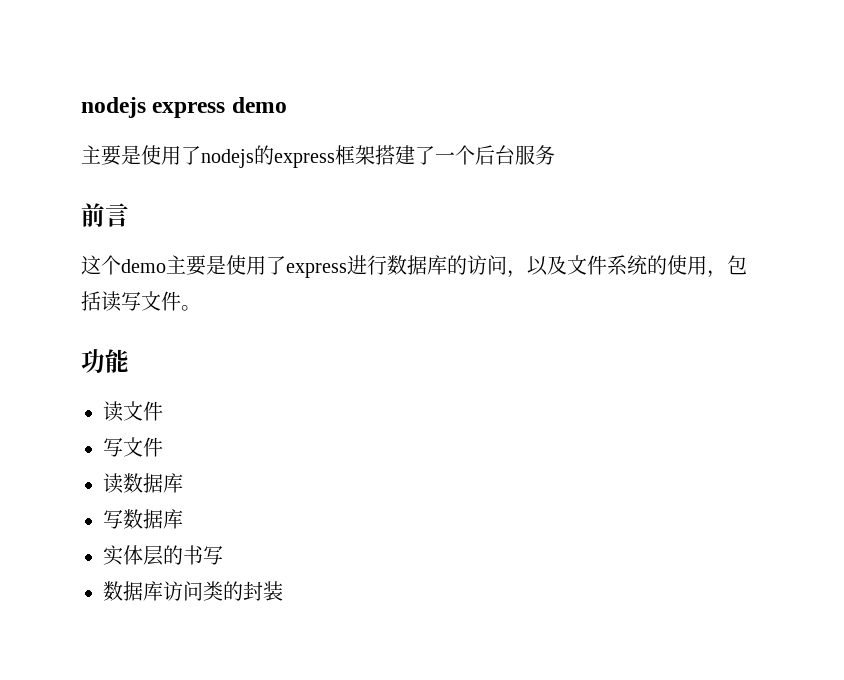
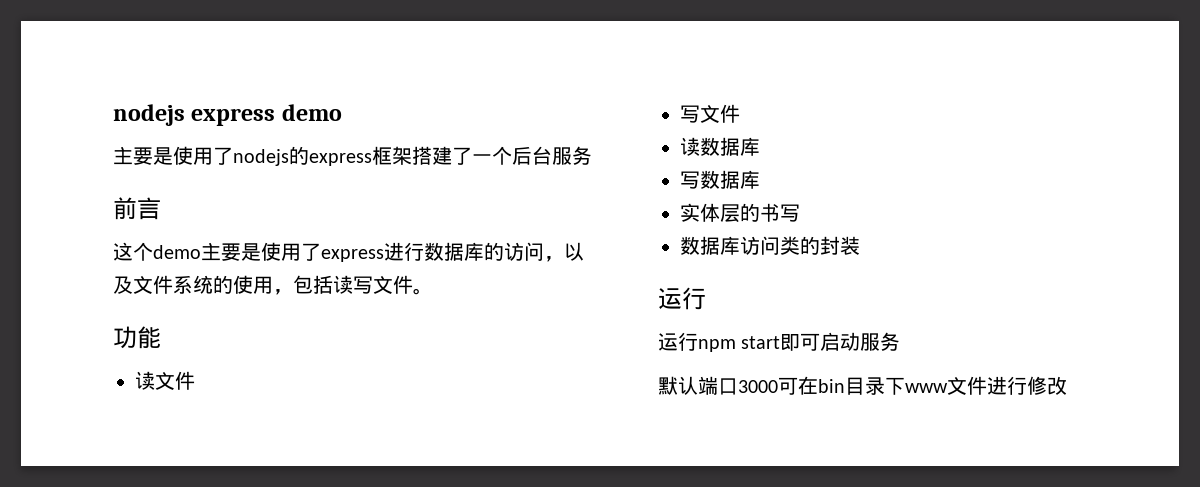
(283, 591) none -> [658,287,706,310] [658,332,901,352] [658,376,1067,395] // 运行 // 运行npm start即可启动服务 // 默认端口3000可在bin目录下www文件进行修改

